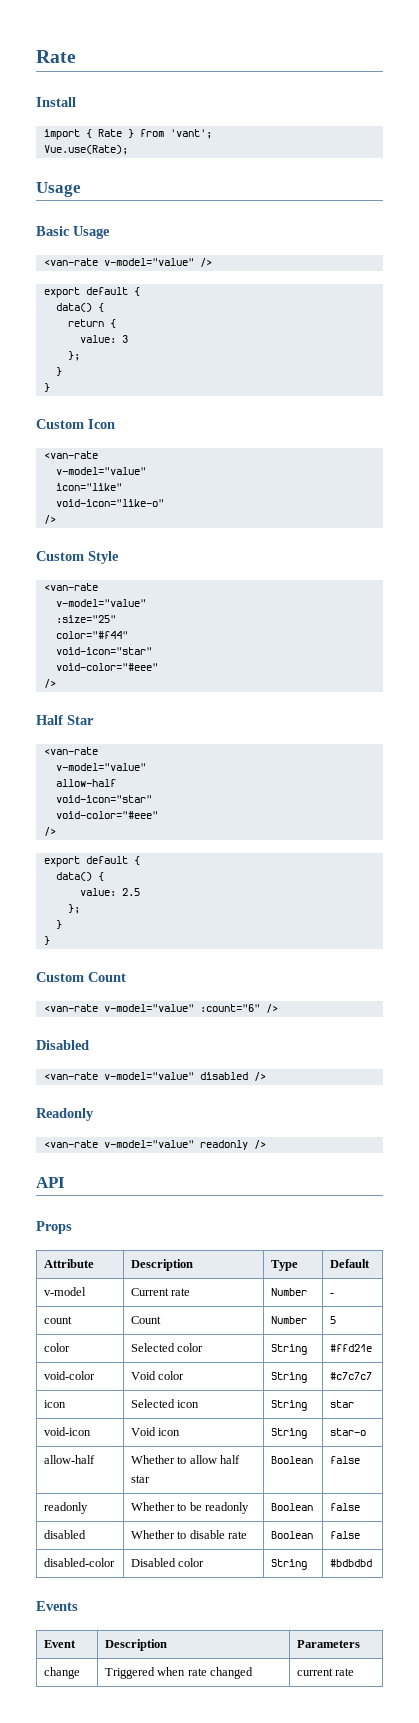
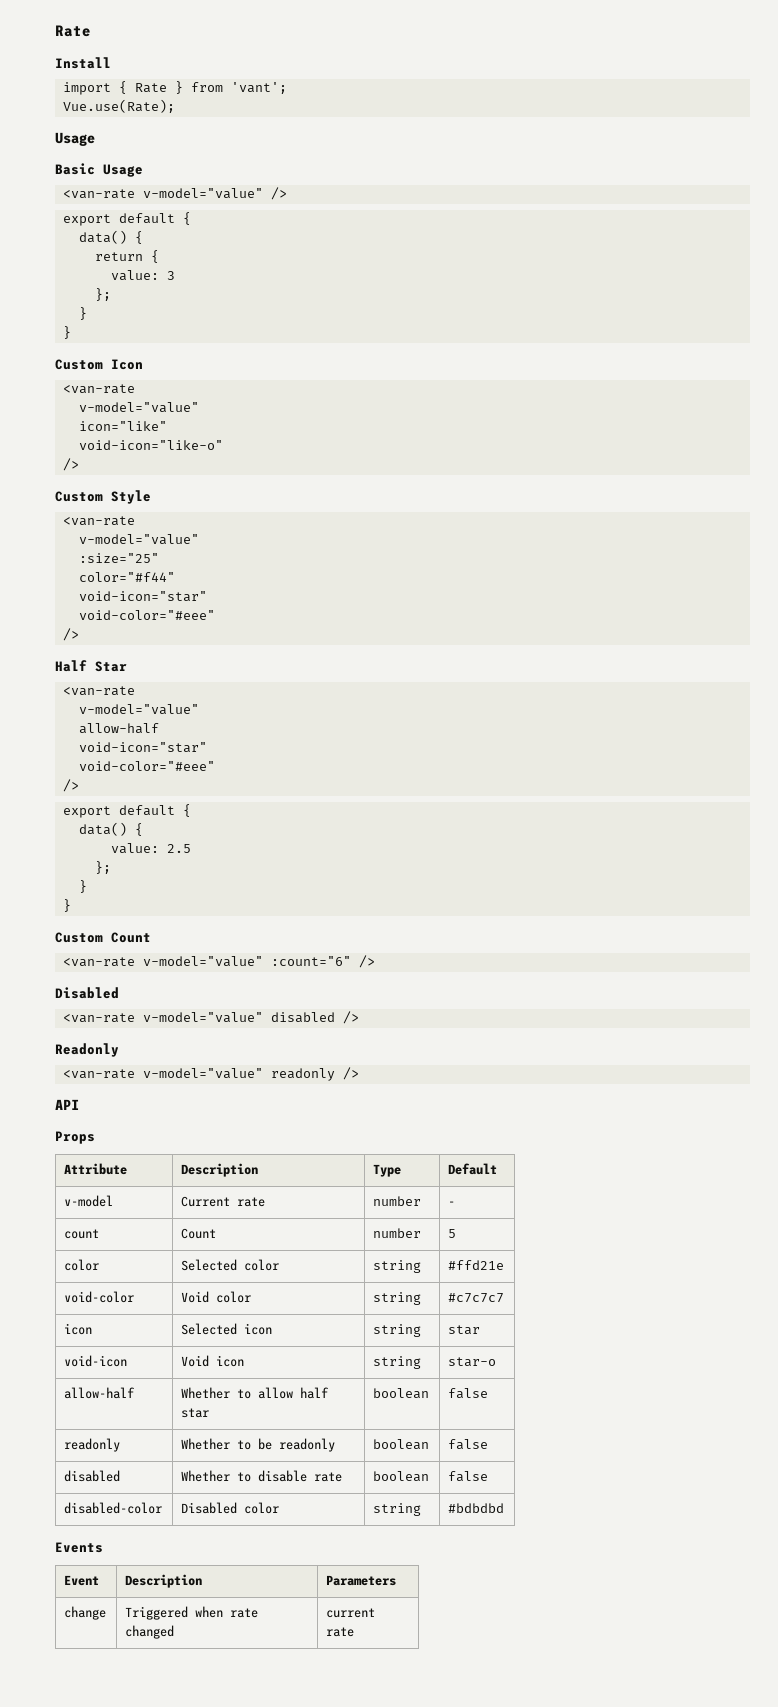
[271,1288,308,1296] Number -> [373,1196,422,1206] number
[271,1316,308,1324] Number -> [373,1228,422,1238] number
[271,1344,308,1355] String -> [373,1260,422,1273] string
[271,1372,308,1383] String -> [373,1292,422,1305] string
[271,1400,308,1411] String -> [373,1324,422,1337] string
[271,1428,308,1439] String -> [373,1356,422,1369] string
[271,1456,314,1464] Boolean -> [373,1388,430,1399] boolean
[271,1503,314,1511] Boolean -> [373,1439,430,1450] boolean
[271,1531,314,1539] Boolean -> [373,1471,430,1482] boolean
[271,1559,308,1570] String -> [373,1503,422,1516] string

